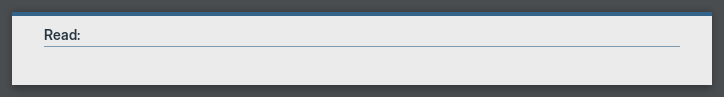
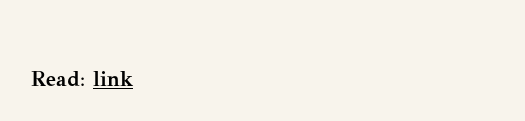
(80, 34) none -> [93,71,134,86] link

